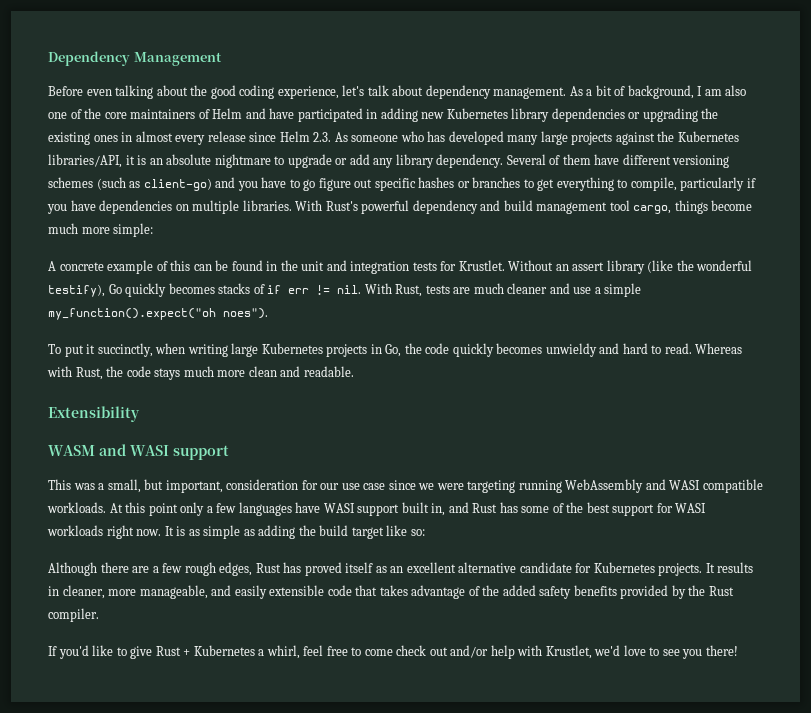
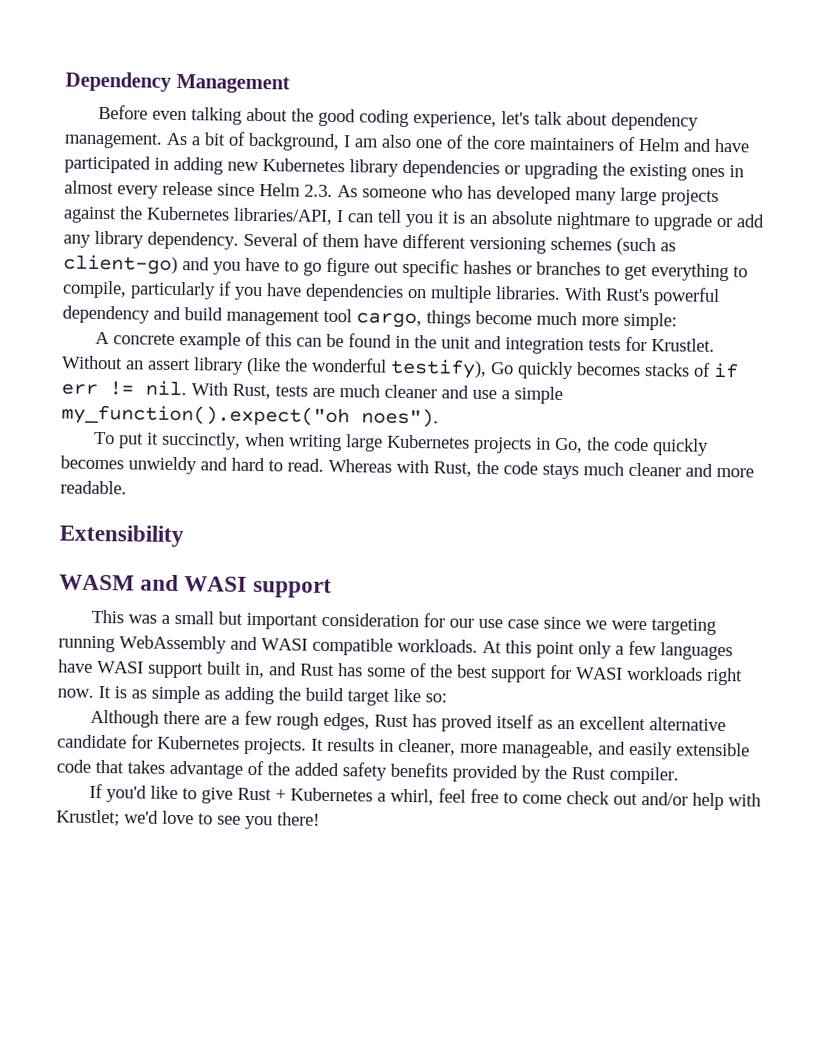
(122, 161) none -> [336,209,434,228] I can tell you
[217,366,301,377] more clean and -> [628,462,754,478] cleaner and more
[107,479,223,493] small, but important, -> [173,610,318,630] small but important
[545,645,592,659] Krustlet, -> [56,809,120,827] Krustlet;

